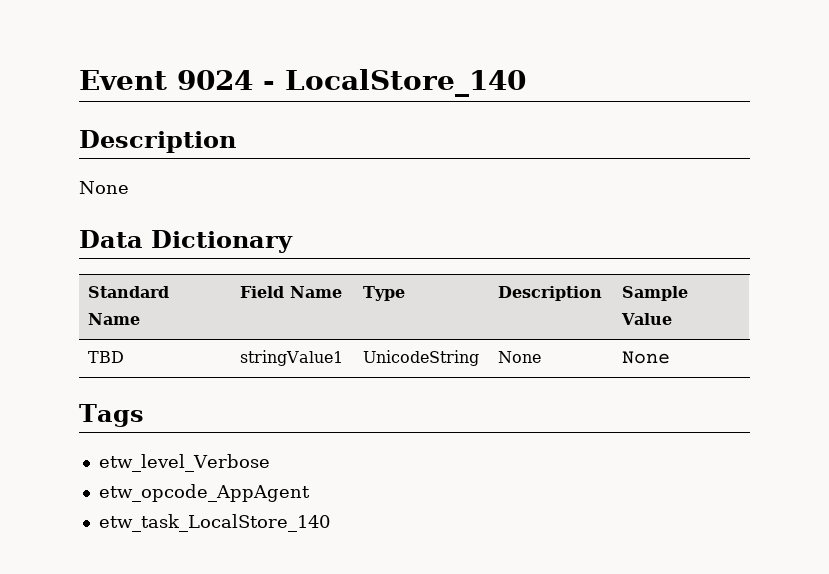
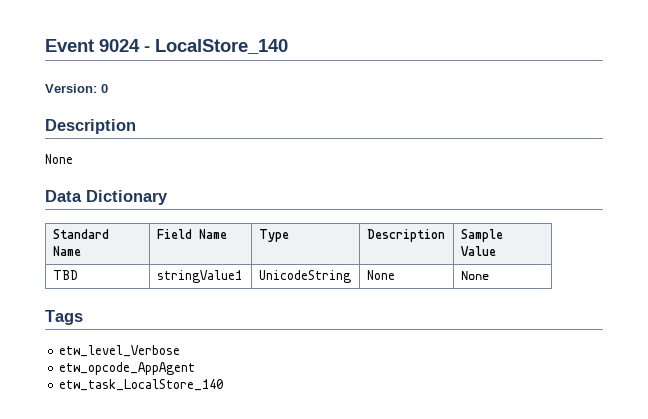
(526, 83) none -> [45,84,108,93] // Version: 0

